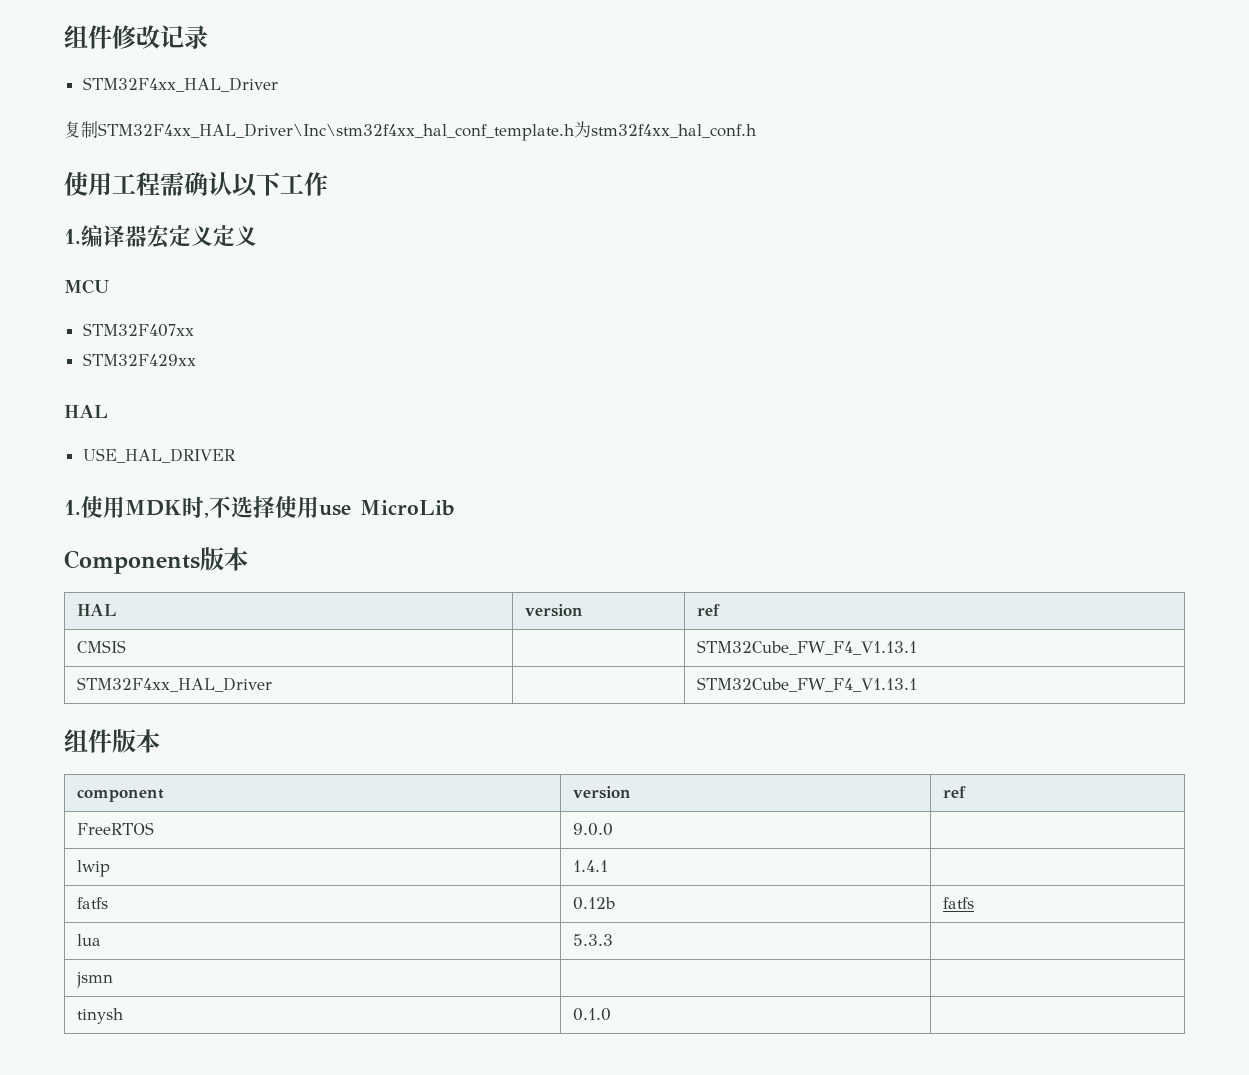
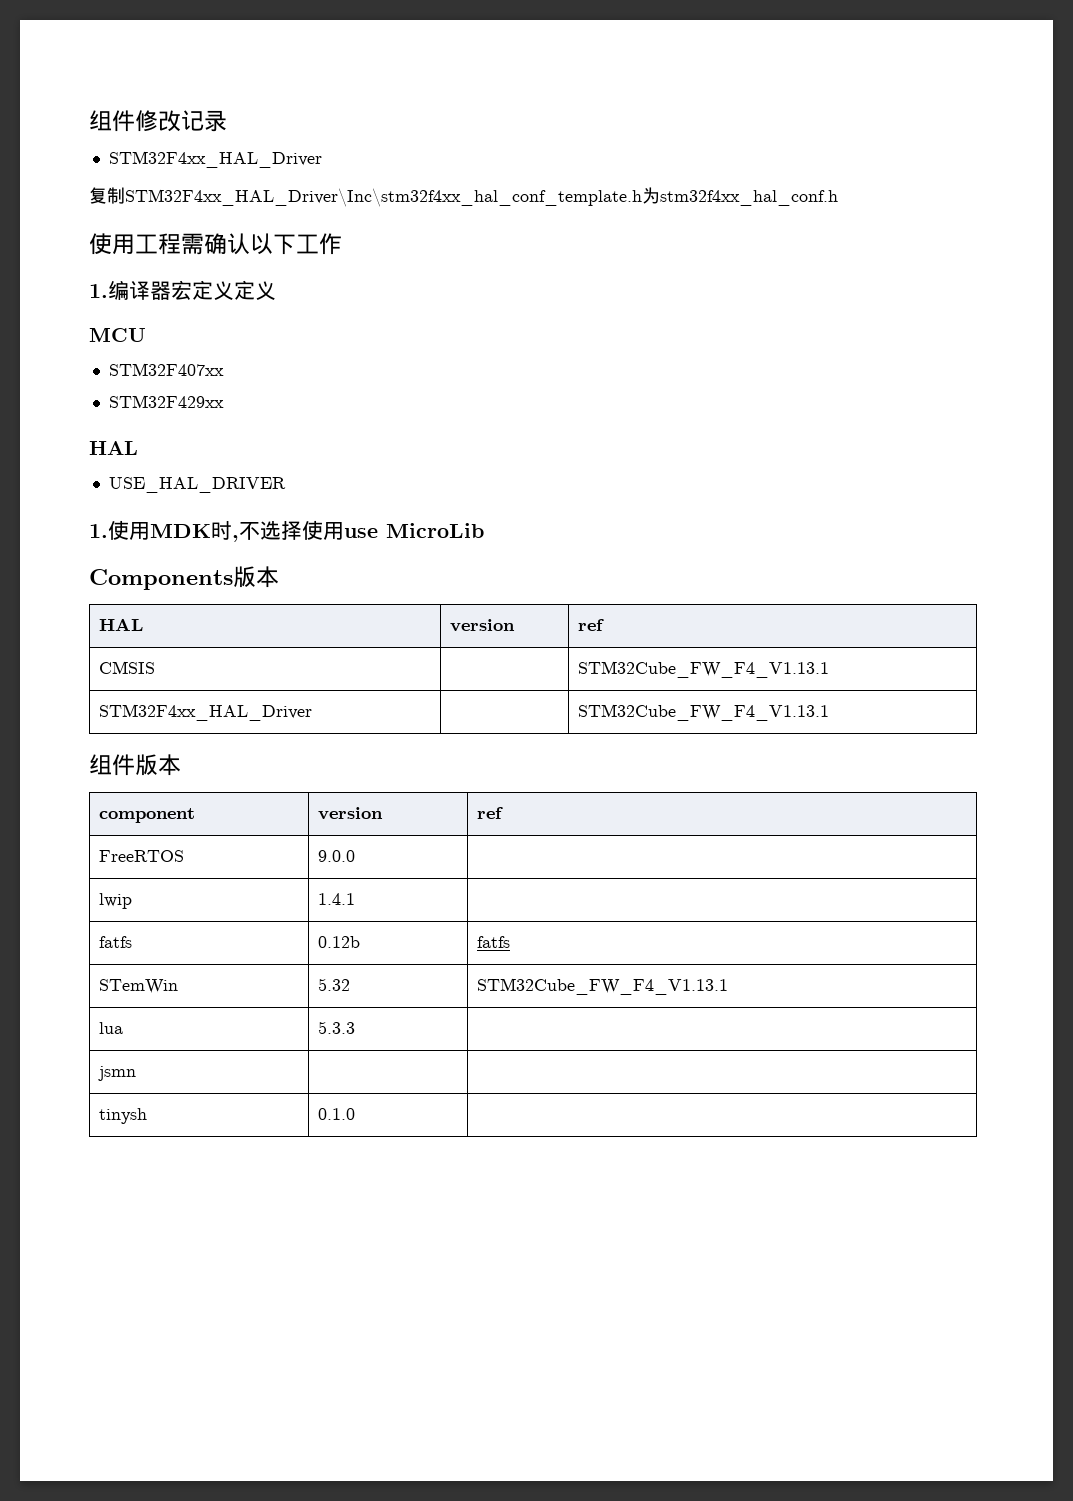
(975, 903) none -> [99,979,179,994] [318,978,351,991] [477,978,729,995] // STemWin | 5.32 | STM32Cube_FW_F4_V1.13.1

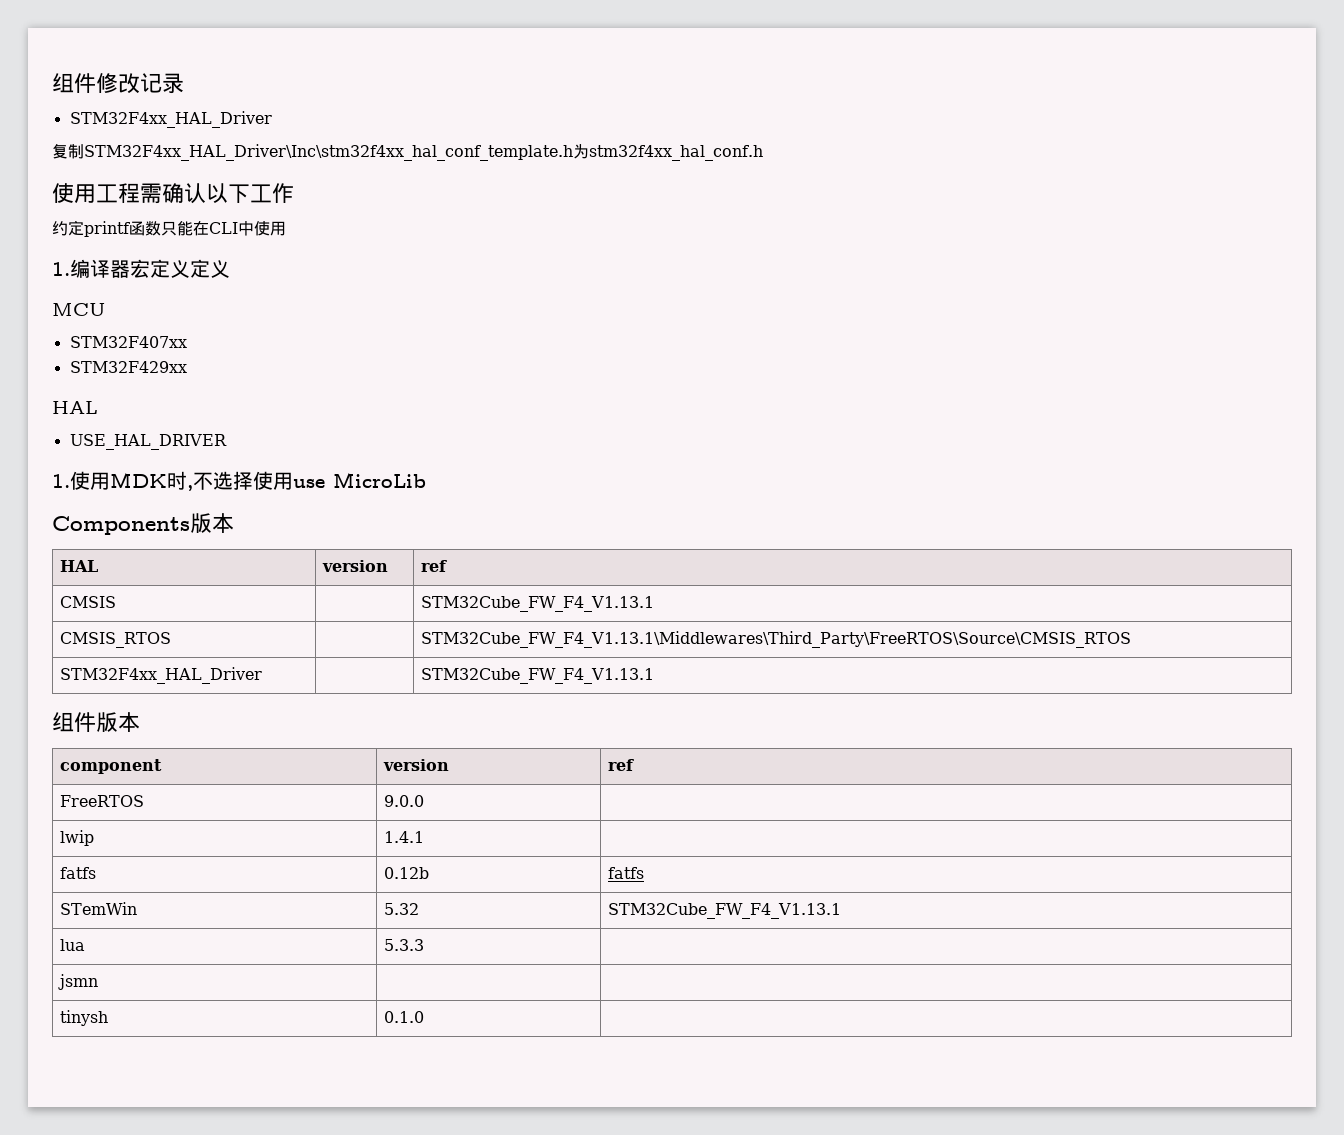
(342, 244) none -> [52,220,286,237] // 约定printf函数只能在CLI中使用
(830, 669) none -> [59,632,171,648] [420,631,1131,648] // CMSIS_RTOS | | STM32Cube_FW_F4_V1.13.1\Middlewares\Third_Party\FreeRTOS\Source\CMSIS_RTOS

